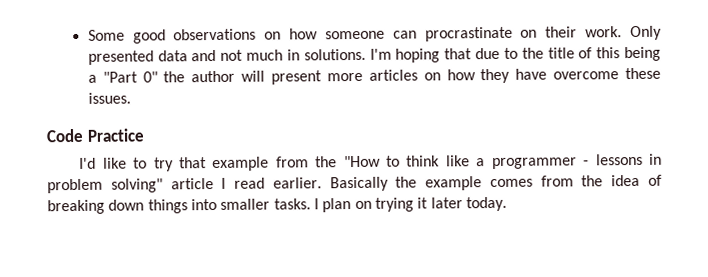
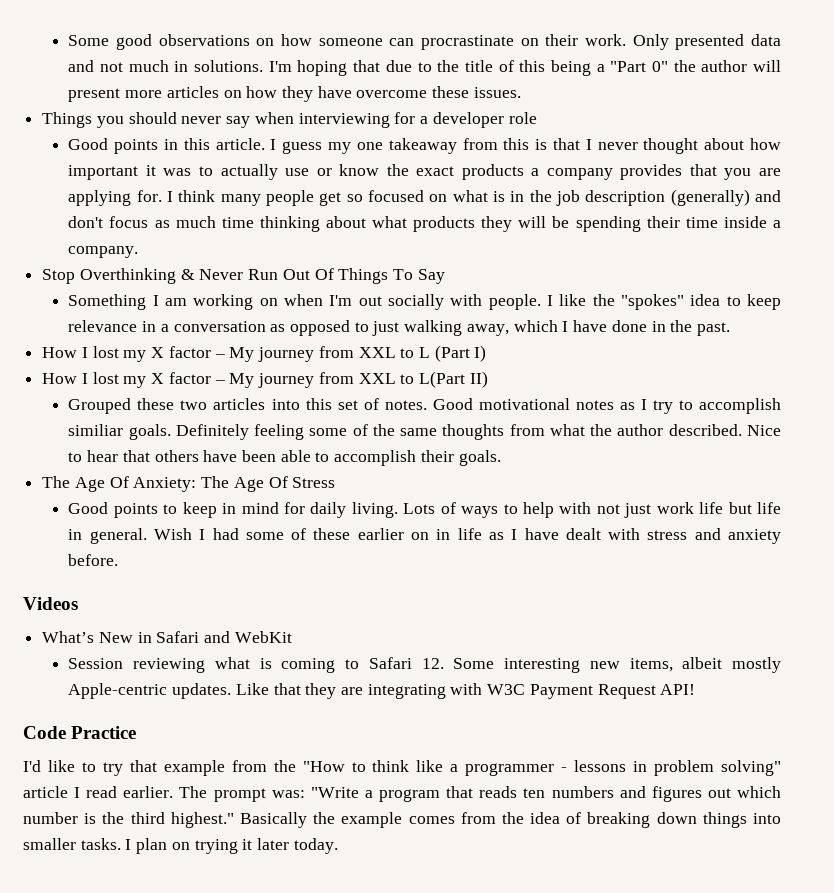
(131, 98) none -> [42,112,537,128] [68,138,781,154] [68,164,781,180] [68,189,781,206] [68,216,781,232] [68,246,139,258] [42,268,445,284] [68,294,781,310] [68,320,730,336] [42,345,487,362] [42,371,488,388] [68,398,781,414] [68,424,781,440] [68,450,501,466] [42,476,336,492] [68,502,782,518] [68,528,782,544] [68,554,119,566] [23,597,78,610] [42,631,292,643] [68,657,781,673] [68,683,696,699] // Things you should never say when interviewing for a developer role // Good points in this article. I guess my one takeaway from this is that I never thought about how important it was to actually use or know the exact products a company provides that you are applying for. I think many people get so focused on what is in the job description (generally) and don't focus as much time thinking about what products they will be spending their time inside a company. // Stop Overthinking & Never Run Out Of Things To Say // Something I am working on when I'm out socially with people. I like the "spokes" idea to keep relevance in a conversation as opposed to just walking away, which I have done in the past. // How I lost my X factor – My journey from XXL to L (Part I) // How I lost my X factor – My journey from XXL to L(Part II) // Grouped these two articles into this set of notes. Good motivational notes as I try to accomplish similiar goals. Definitely feeling some of the same thoughts from what the author described. Nice to hear that others have been able to accomplish their goals. // The Age Of Anxiety: The Age Of Stress // Good points to keep in mind for daily living. Lots of ways to help with not just work life but life in general. Wish I had some of these earlier on in life as I have dealt with stress and anxiety before. // Videos // What’s New in Safari and WebKit // Session reviewing what is coming to Safari 12. Some interesting new items, albeit mostly Apple-centric updates. Like that they are integrating with W3C Payment Request API!
(322, 183) none -> [179,786,782,802] [23,812,234,828] The prompt was: "Write a program that reads ten numbers and figures out which number is the third highest."

